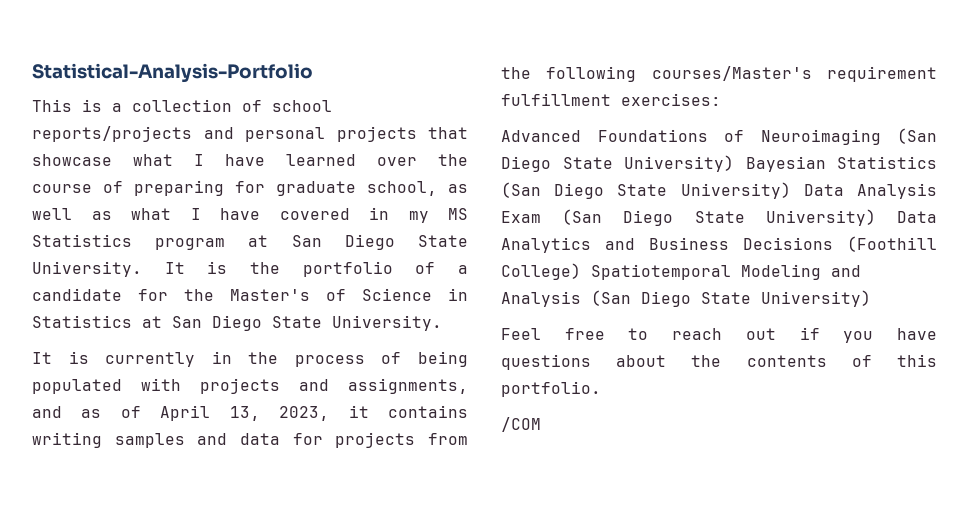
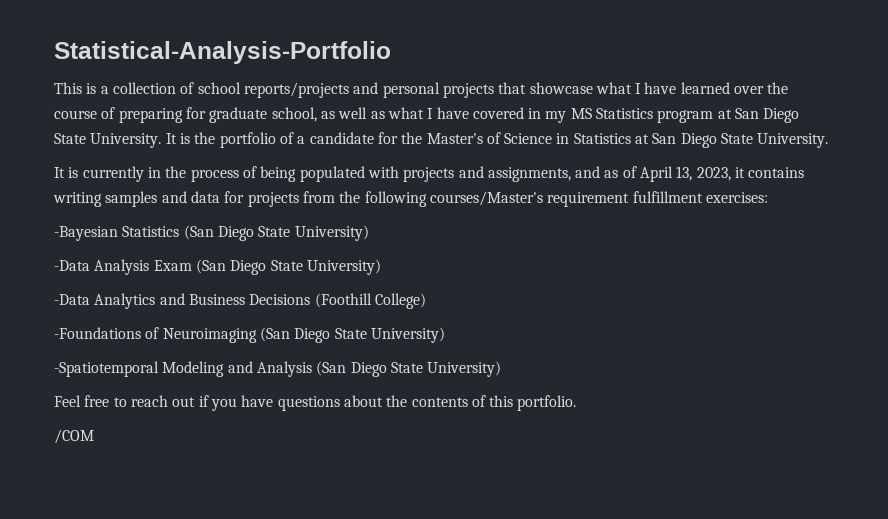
[501,129,708,142] Advanced Foundations -> [54,225,369,241] [54,259,381,275] [54,293,426,309] [54,327,141,339] -Bayesian Statistics (San Diego State University) // -Data Analysis Exam (San Diego State University) // -Data Analytics and Business Decisions (Foothill College) // -Foundations
[745,156,937,172] [501,182,937,199] [501,209,937,226] [501,236,937,253] [501,263,731,280] Bayesian Statistics (San Diego State University) Data Analysis Exam (San Diego State University) Data Analytics and Business Decisions (Foothill College) Spatiotemporal -> [54,361,159,377] // -Spatiotemporal

